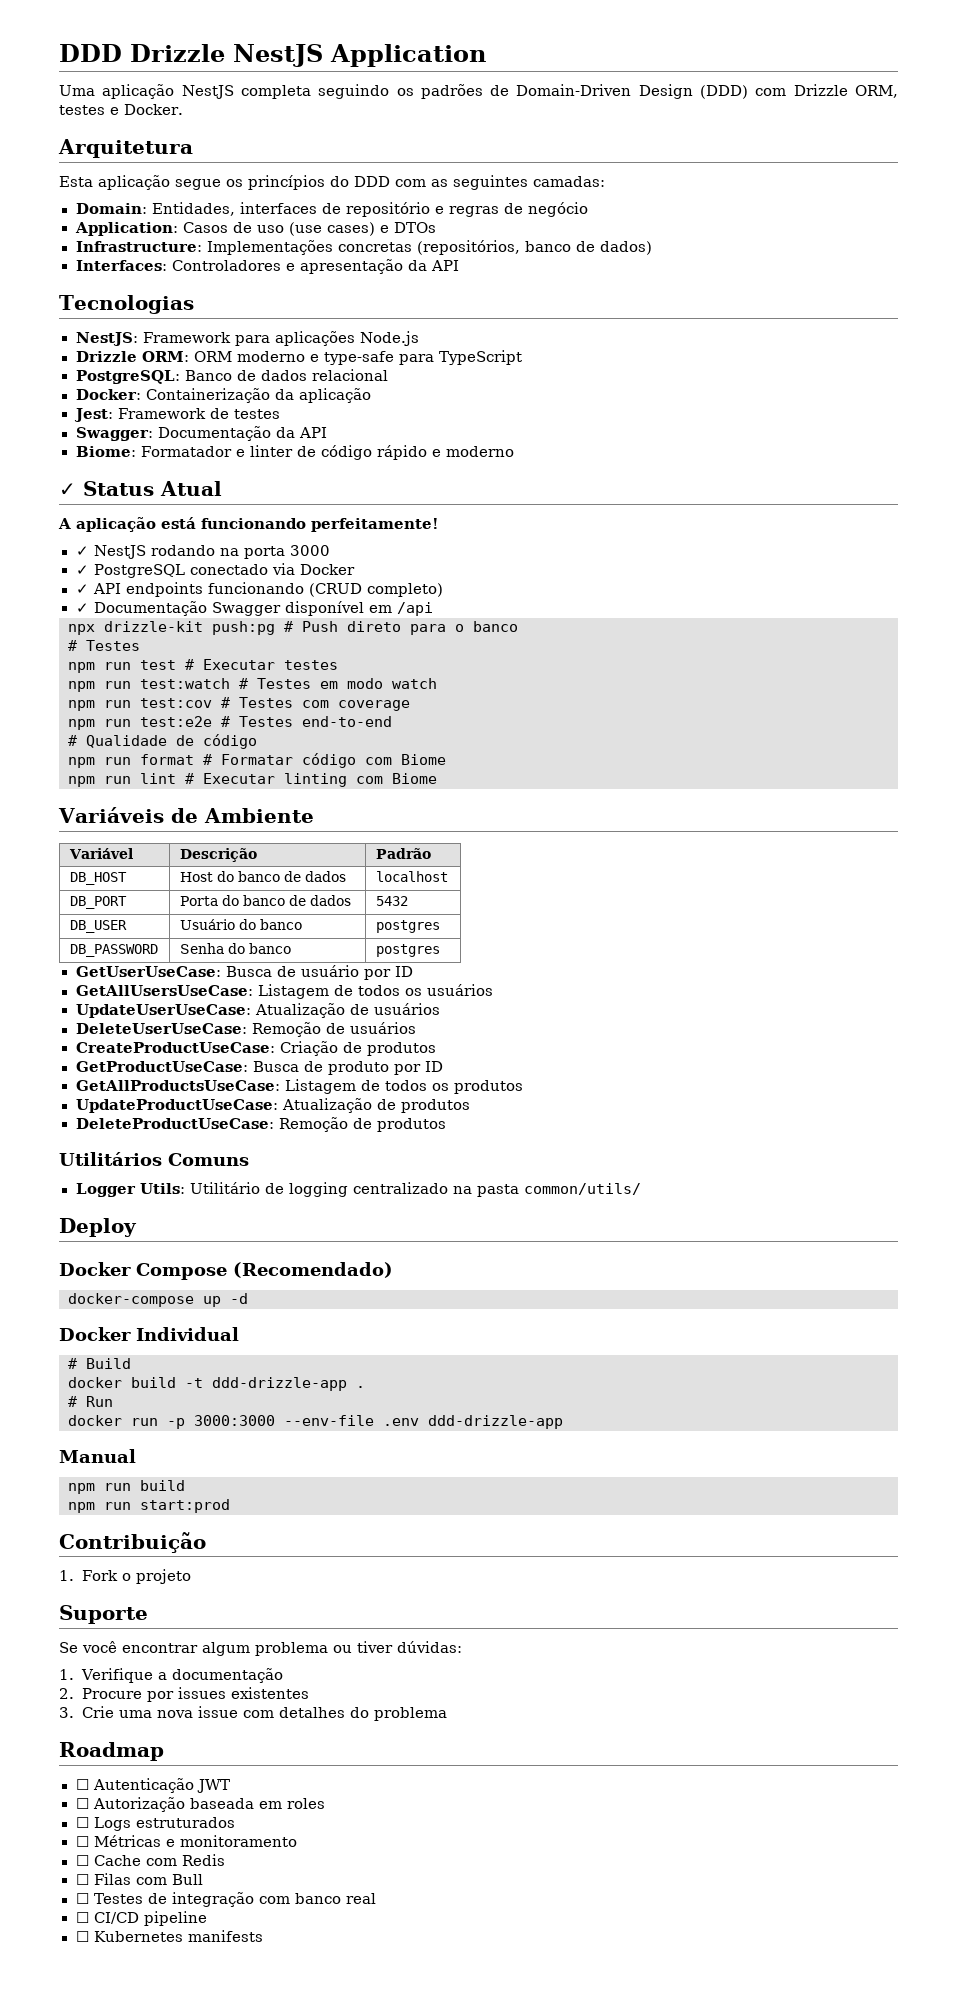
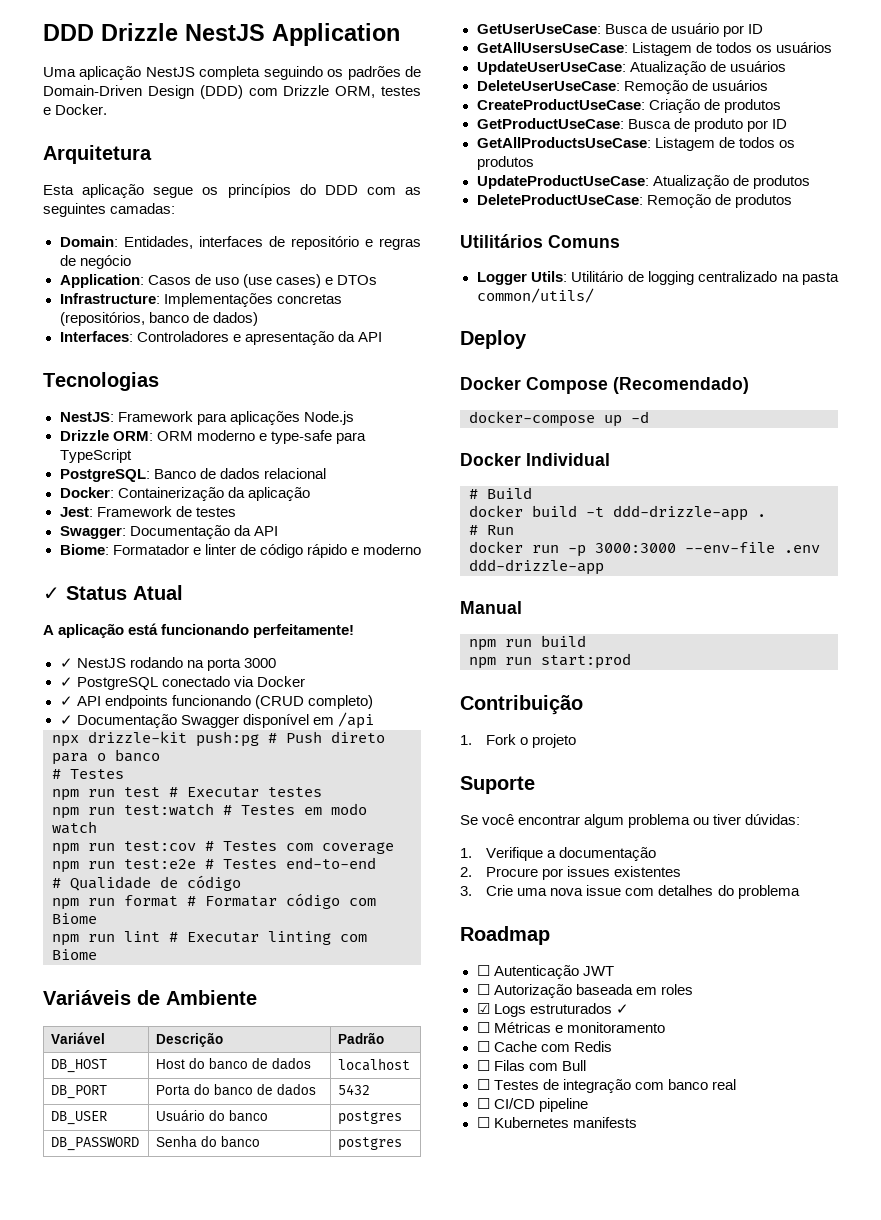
[75,1817,89,1828] ☐ -> [476,1003,490,1014] ☑
(235, 1822) none -> [615,1004,629,1014] ✓

